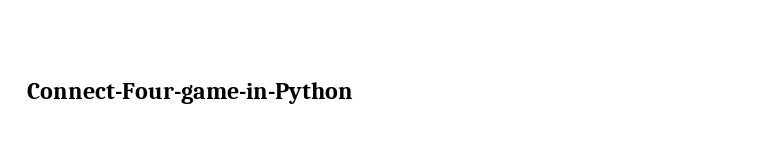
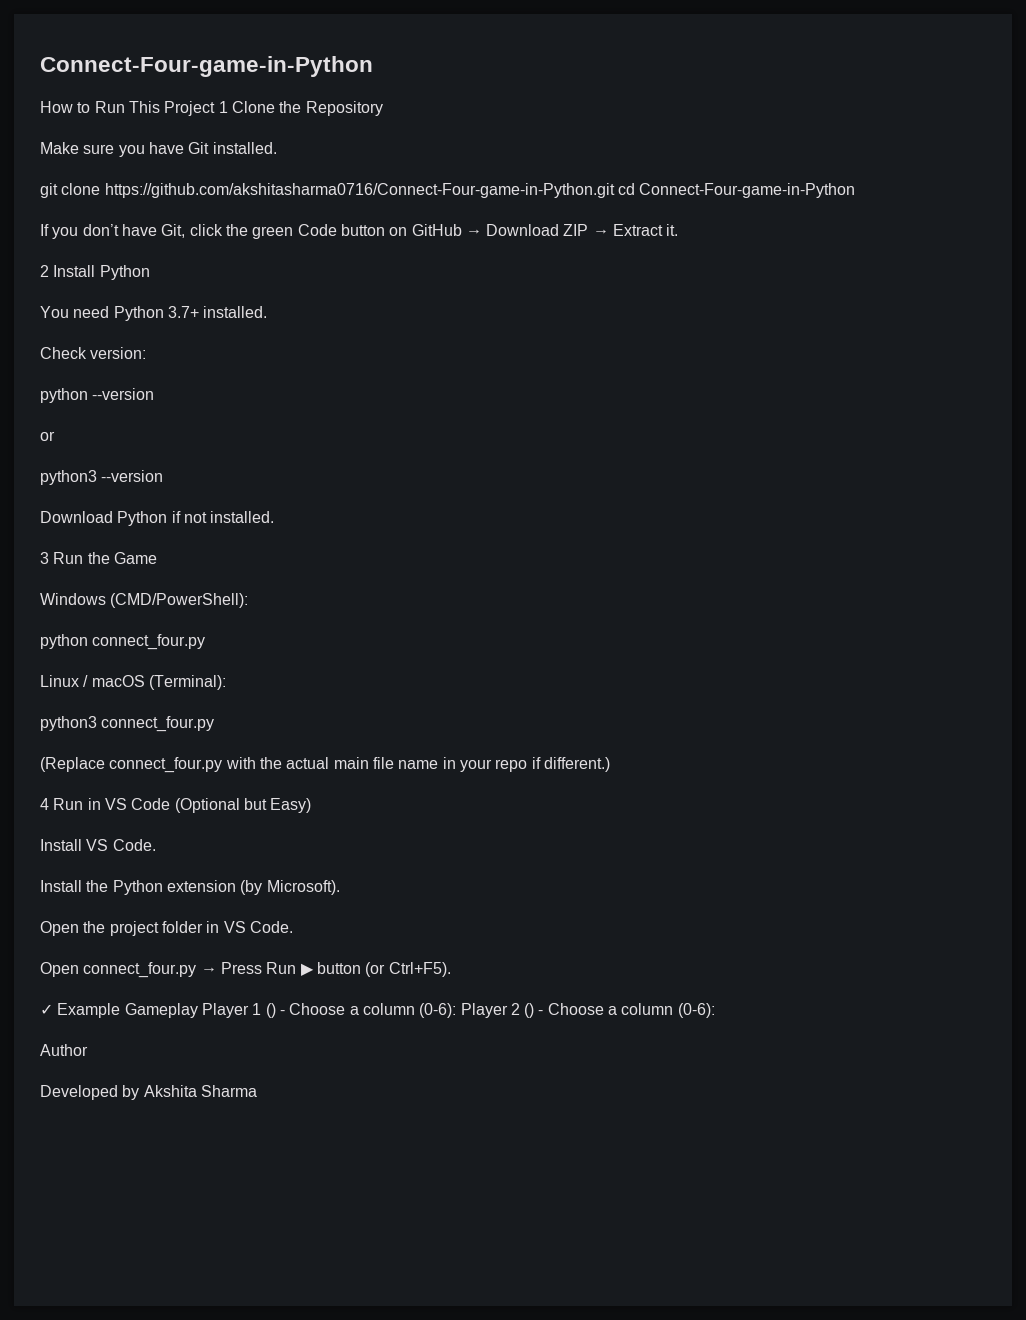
[27,82,353,104] Connect-Four-game-in-Python -> [40,56,373,77] [40,101,383,116] [40,142,277,157] [40,183,856,198] [40,224,679,239] [40,265,150,280] [40,306,268,321] [40,347,147,359] [40,388,155,403] [40,431,55,441] [40,470,164,485] [40,511,275,526] [40,552,157,564] [40,593,249,608] [40,634,206,650] [40,675,226,690] [40,716,215,732] [40,757,610,773] [40,798,312,813] [40,839,156,851] [40,880,340,895] [40,921,293,936] [40,962,451,978] [40,1003,715,1018] [40,1044,88,1056] [40,1085,257,1100] Connect-Four-game-in-Python // How to Run This Project 1 Clone the Repository // Make sure you have Git installed. // git clone https://github.com/akshitasharma0716/Connect-Four-game-in-Python.git cd Connect-Four-game-in-Python // If you don’t have Git, click the green Code button on GitHub → Download ZIP → Extract it. // 2 Install Python // You need Python 3.7+ installed. // Check version: // python --version // or // python3 --version // Download Python if not installed. // 3 Run the Game // Windows (CMD/PowerShell): // python connect_four.py // Linux / macOS (Terminal): // python3 connect_four.py // (Replace connect_four.py with the actual main file name in your repo if different.) // 4 Run in VS Code (Optional but Easy) // Install VS Code. // Install the Python extension (by Microsoft). // Open the project folder in VS Code. // Open connect_four.py → Press Run ▶ button (or Ctrl+F5). // ✓ Example Gameplay Player 1 () - Choose a column (0-6): Player 2 () - Choose a column (0-6): // Author // Developed by Akshita Sharma

